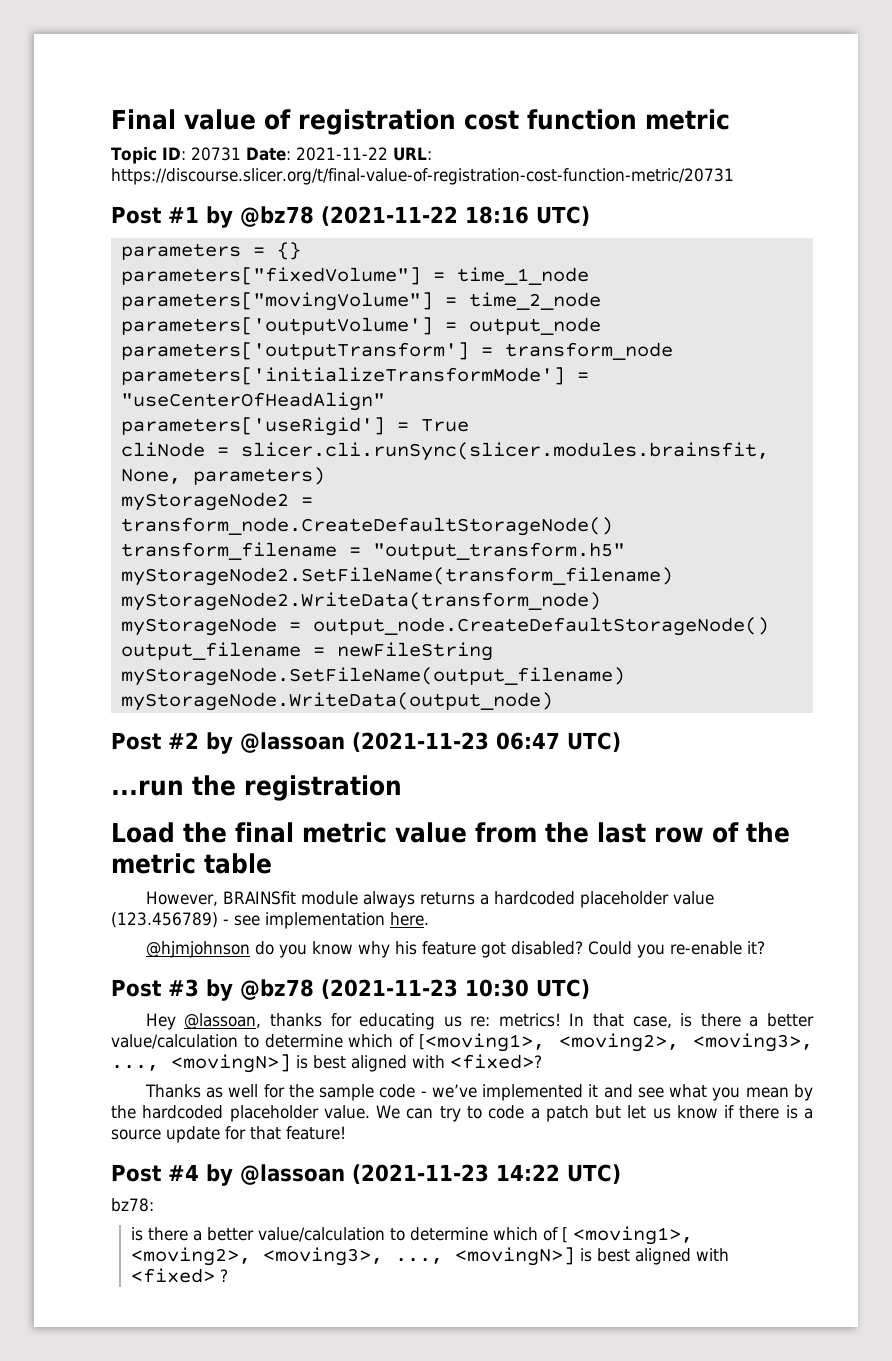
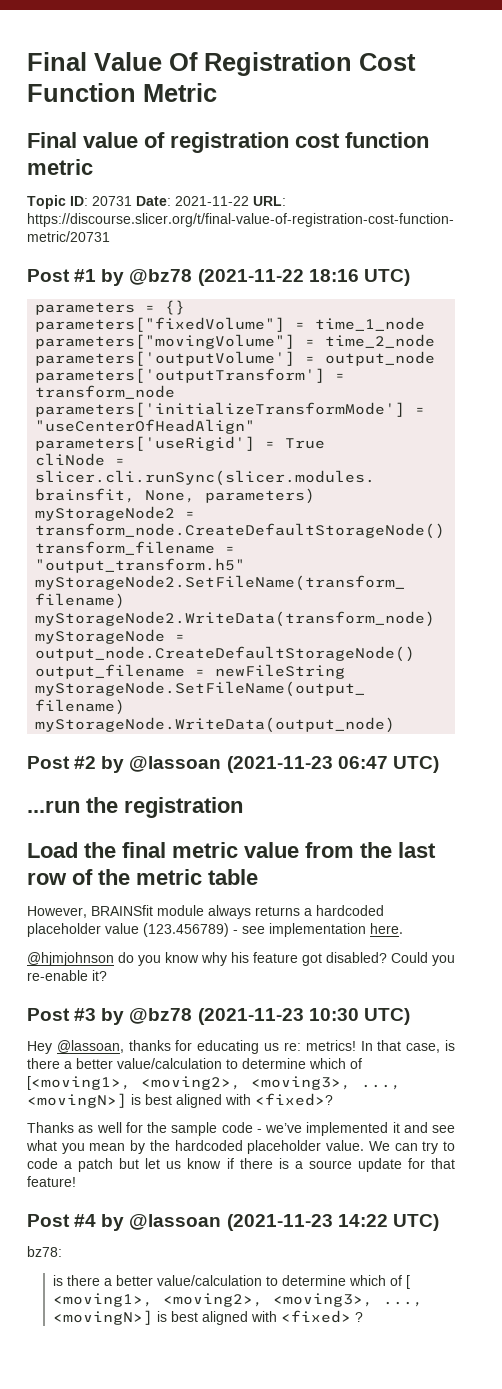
[111,109,176,130] Final -> [27,52,416,76] [27,83,217,102] [27,132,77,148] Final Value Of Registration Cost Function Metric // Final

